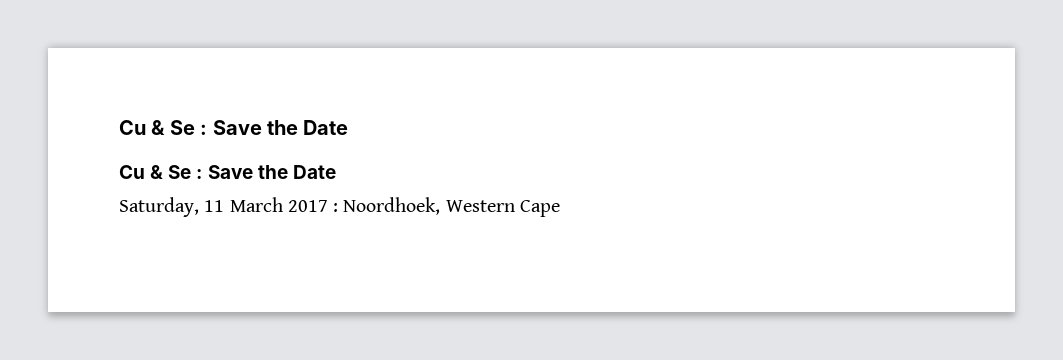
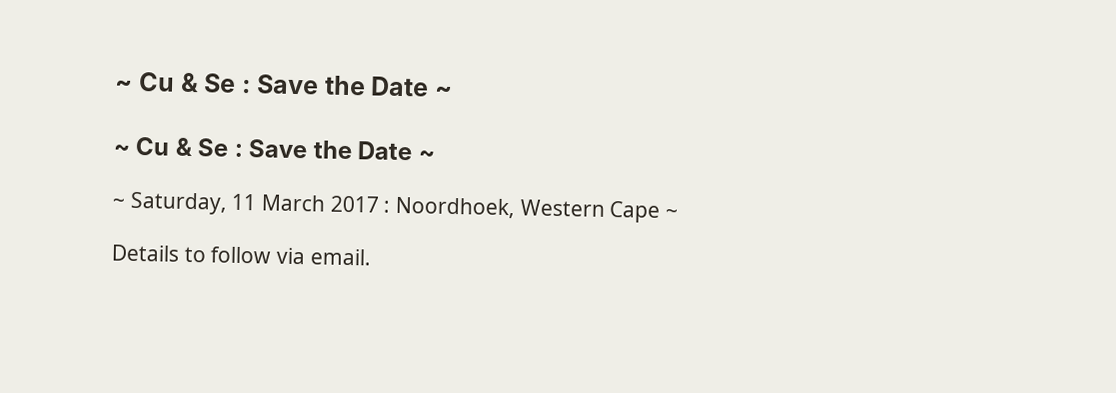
[119,120,349,135] [119,165,336,179] Cu & Se : Save the Date // Cu & Se : Save the Date // -> [114,71,453,97] [113,136,435,161] [112,198,125,208] ~ Cu & Se : Save the Date ~ // ~ Cu & Se : Save the Date ~ // ~
(560, 208) none -> [665,209,679,219] [111,244,371,266] ~ // Details to follow via email.

